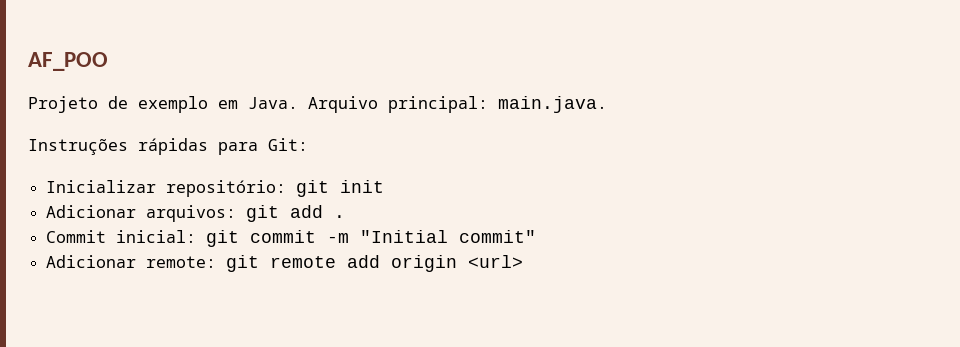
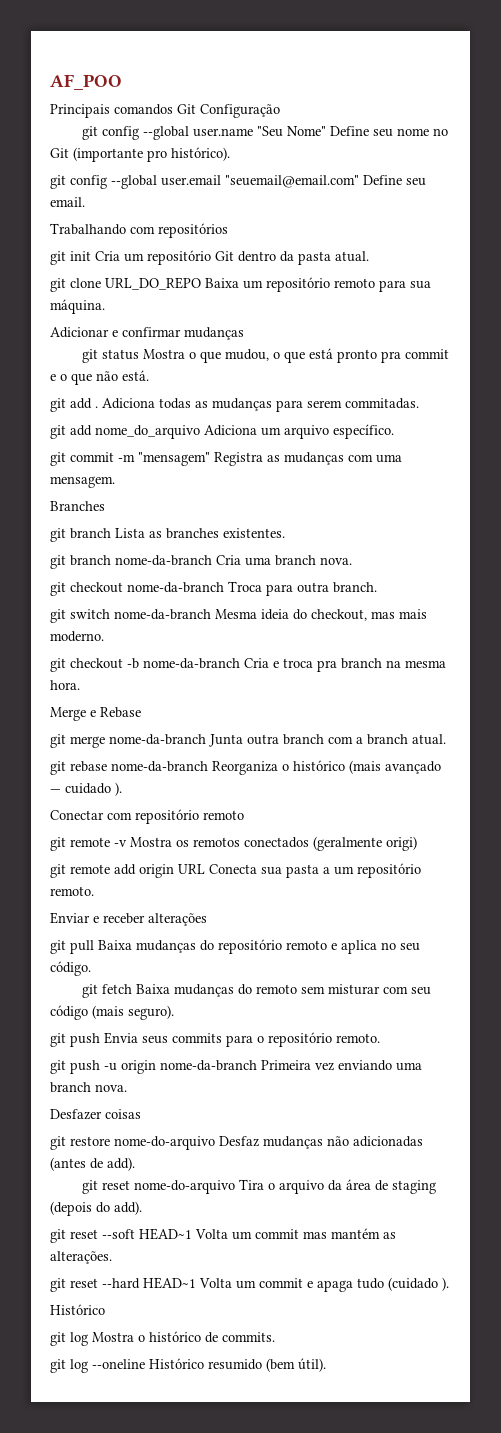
[28,96,607,113] [28,138,308,155] [46,180,385,197] [46,205,346,222] [46,230,537,247] [46,255,524,272] Projeto de exemplo em Java. Arquivo principal: main.java. // Instruções rápidas para Git: // Inicializar repositório: git init // Adicionar arquivos: git add . // Commit inicial: git commit -m "Initial commit" // Adicionar remote: git remote add origin <url> -> [50,104,280,118] [82,126,449,140] [50,147,230,162] [50,175,426,189] [50,197,85,207] [50,223,228,238] [50,250,369,265] [50,277,431,292] [50,299,105,314] [50,327,244,340] [82,348,450,363] [50,370,149,385] [50,398,419,412] [50,424,394,439] [50,452,402,466] [50,476,115,488] [50,501,105,511] [50,528,285,542] [50,555,352,569] [50,581,377,596] [50,609,427,623] [50,631,104,642] [50,658,446,672] [50,680,80,690] [50,707,141,721] [50,734,446,748] [50,760,441,775] [50,782,122,796] [50,809,244,824] [50,836,417,851] [50,863,421,878] [50,886,94,896] [50,912,207,926] [50,939,420,954] [50,961,91,976] [82,984,432,998] [50,1005,174,1020] [50,1032,380,1047] [50,1060,422,1074] [50,1082,127,1093] [50,1109,141,1120] [50,1136,423,1150] [50,1157,135,1171] [82,1179,437,1194] [50,1201,142,1216] [50,1228,396,1243] [50,1251,112,1264] [50,1277,449,1292] [50,1304,105,1315] [50,1331,275,1346] [50,1358,326,1373] Principais comandos Git Configuração // git config --global user.name "Seu Nome" Define seu nome no Git (importante pro histórico). // git config --global user.email "seuemail@email.com" Define seu email. // Trabalhando com repositórios // git init Cria um repositório Git dentro da pasta atual. // git clone URL_DO_REPO Baixa um repositório remoto para sua máquina. // Adicionar e confirmar mudanças // git status Mostra o que mudou, o que está pronto pra commit e o que não está. // git add . Adiciona todas as mudanças para serem commitadas. // git add nome_do_arquivo Adiciona um arquivo específico. // git commit -m "mensagem" Registra as mudanças com uma mensagem. // Branches // git branch Lista as branches existentes. // git branch nome-da-branch Cria uma branch nova. // git checkout nome-da-branch Troca para outra branch. // git switch nome-da-branch Mesma ideia do checkout, mas mais moderno. // git checkout -b nome-da-branch Cria e troca pra branch na mesma hora. // Merge e Rebase // git merge nome-da-branch Junta outra branch com a branch atual. // git rebase nome-da-branch Reorganiza o histórico (mais avançado — cuidado ). // Conectar com repositório remoto // git remote -v Mostra os remotos conectados (geralmente origi) // git remote add origin URL Conecta sua pasta a um repositório remoto. // Enviar e receber alterações // git pull Baixa mudanças do repositório remoto e aplica no seu código. // git fetch Baixa mudanças do remoto sem misturar com seu código (mais seguro). // git push Envia seus commits para o repositório remoto. // git push -u origin nome-da-branch Primeira vez enviando uma branch nova. // Desfazer coisas // git restore nome-do-arquivo Desfaz mudanças não adicionadas (antes de add). // git reset nome-do-arquivo Tira o arquivo da área de staging (depois do add). // git reset --soft HEAD~1 Volta um commit mas mantém as alterações. // git reset --hard HEAD~1 Volta um commit e apaga tudo (cuidado ). // Histórico // git log Mostra o histórico de commits. // git log --oneline Histórico resumido (bem útil).

